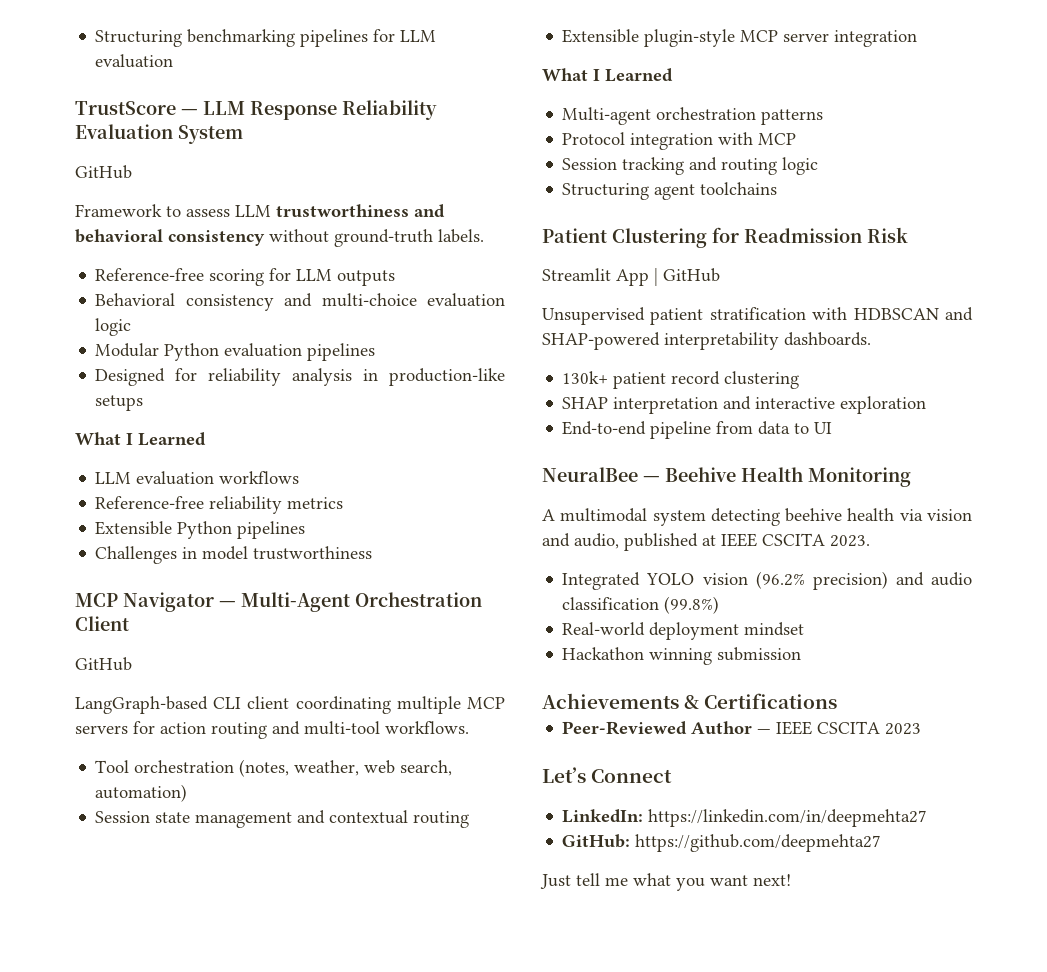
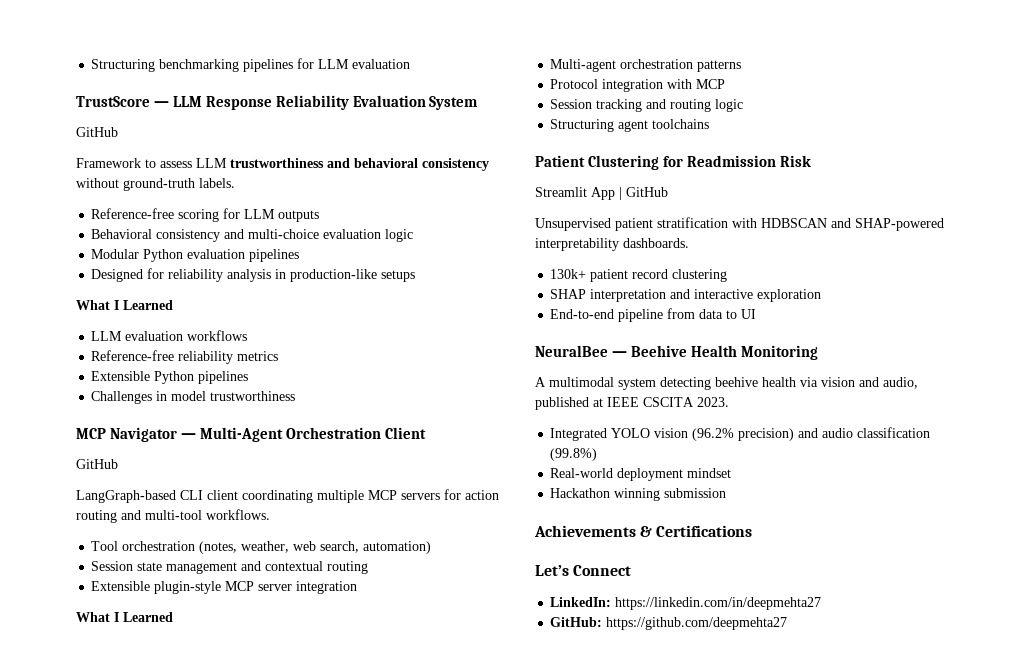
[562,721,922,735] // Peer-Reviewed Author — IEEE CSCITA 2023 -> (753, 531) none
[540,873,791,891] // Just tell me what you want next! -> (788, 623) none

